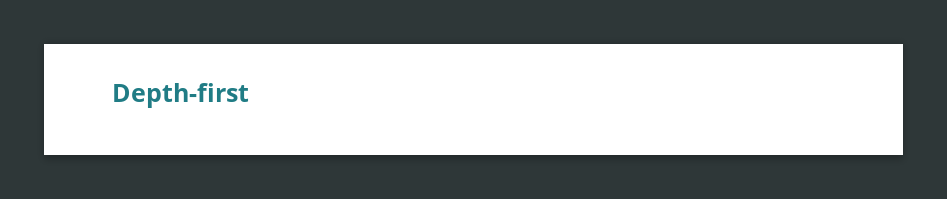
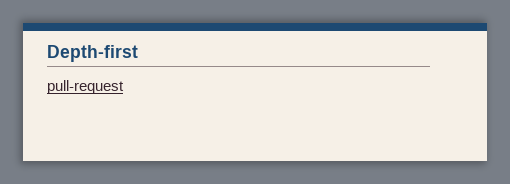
(249, 95) none -> [47,80,124,94] // pull-request

